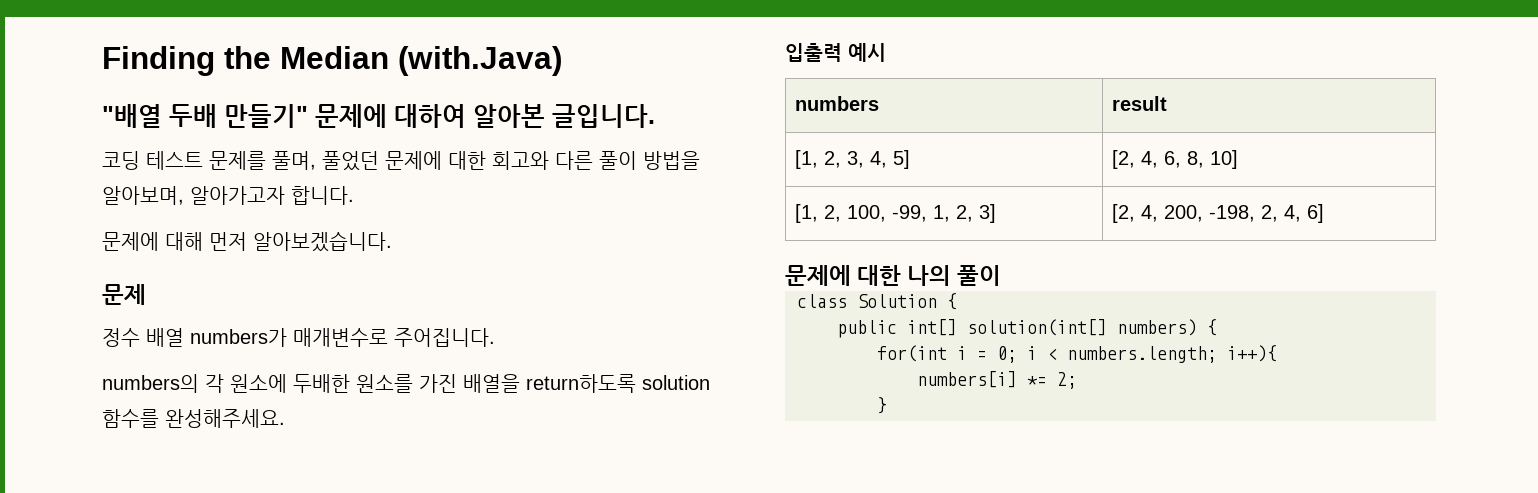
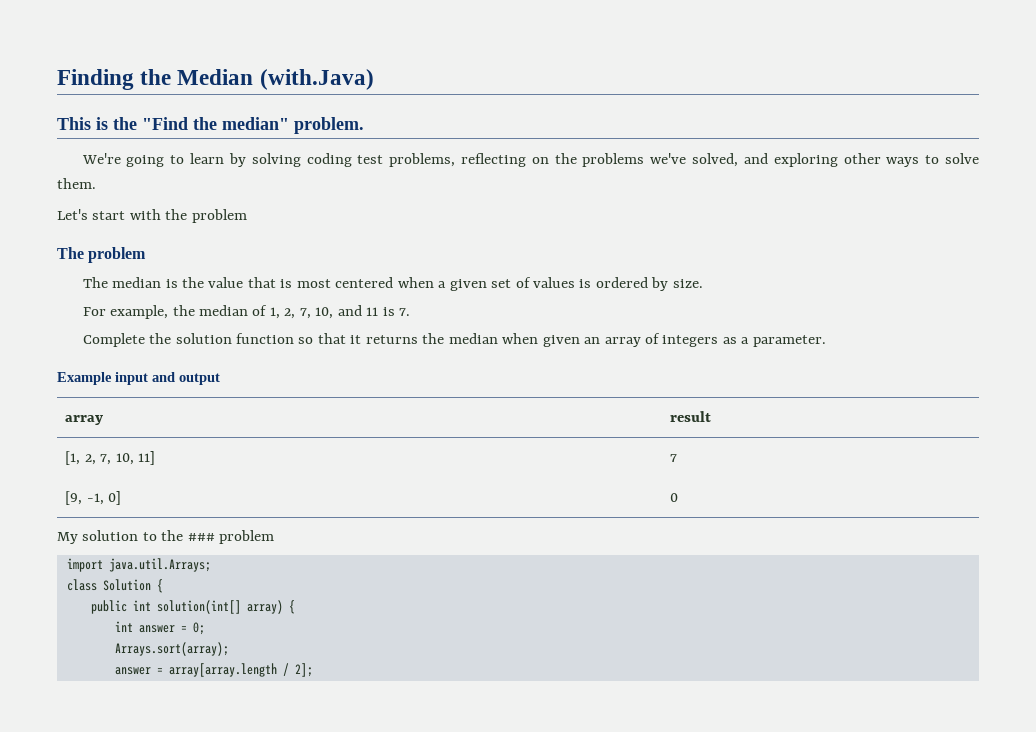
[102,104,655,128] [102,151,700,171] [102,186,354,205] [102,231,392,252] [102,284,146,305] [102,328,495,347] [102,374,710,393] [102,409,285,428] [785,43,886,62] [794,96,879,111] [1111,96,1167,111] [794,150,910,169] [1111,150,1238,169] [794,204,996,223] [1111,204,1324,223] [785,265,1002,286] "배열 두배 만들기" 문제에 대하여 알아본 글입니다. // 코딩 테스트 문제를 풀며, 풀었던 문제에 대한 회고와 다른 풀이 방법을 알아보며, 알아가고자 합니다. // 문제에 대해 먼저 알아보겠습니다. // 문제 // 정수 배열 numbers가 매개변수로 주어집니다. // numbers의 각 원소에 두배한 원소를 가진 배열을 return하도록 solution 함수를 완성해주세요. // 입출력 예시 // numbers | result // [1, 2, 3, 4, 5] | [2, 4, 6, 8, 10] // [1, 2, 100, -99, 1, 2, 3] | [2, 4, 200, -198, 2, 4, 6] // 문제에 대한 나의 풀이 -> [57,117,364,134] [81,153,980,167] [57,178,96,189] [57,209,247,223] [57,247,147,263] [82,277,703,291] [82,305,411,319] [82,333,826,347] [57,372,220,385] [65,415,104,425] [670,411,712,422] [65,451,156,465] [670,454,678,462] [65,491,122,505] [670,493,679,502] [57,530,275,544] [66,558,211,572] This is the "Find the median" problem. // We're going to learn by solving coding test problems, reflecting on the problems we've solved, and exploring other ways to solve them. // Let's start with the problem // The problem // The median is the value that is most centered when a given set of values is ordered by size. // For example, the median of 1, 2, 7, 10, and 11 is 7. // Complete the solution function so that it returns the median when given an array of integers as a parameter. // Example input and output // array | result // [1, 2, 7, 10, 11] | 7 // [9, -1, 0] | 0 // My solution to the ### problem // import java.util.Arrays;
[907,319,1217,336] [877,345,967,362] int[] solution(int[] numbers) { // for(int i -> [132,600,295,614] [114,621,175,633] int solution(int[] array) { // int answer
[1027,345,1277,363] [917,371,1077,389] [877,397,887,414] i < numbers.length; i++){ // numbers[i] *= 2; // } -> [114,642,229,656] [114,663,313,677] // Arrays.sort(array); // answer = array[array.length / 2];

